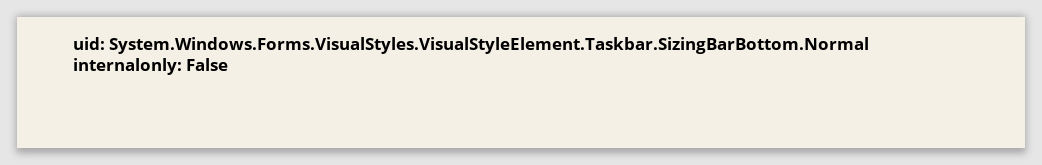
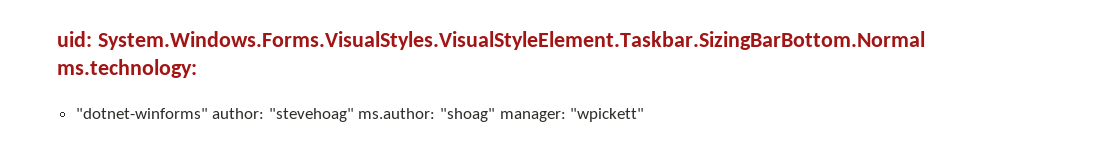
[73,58,229,75] internalonly: False -> [57,59,197,78] [75,108,645,122] ms.technology: // "dotnet-winforms" author: "stevehoag" ms.author: "shoag" manager: "wpickett"

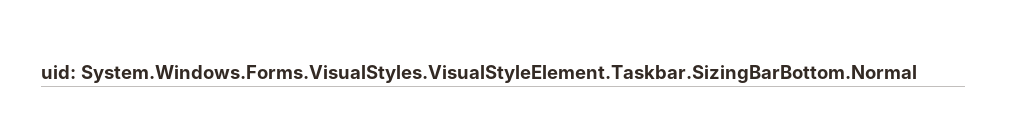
[57,59,197,78] [75,108,645,122] ms.technology: // "dotnet-winforms" author: "stevehoag" ms.author: "shoag" manager: "wpickett" -> (917, 74) none

